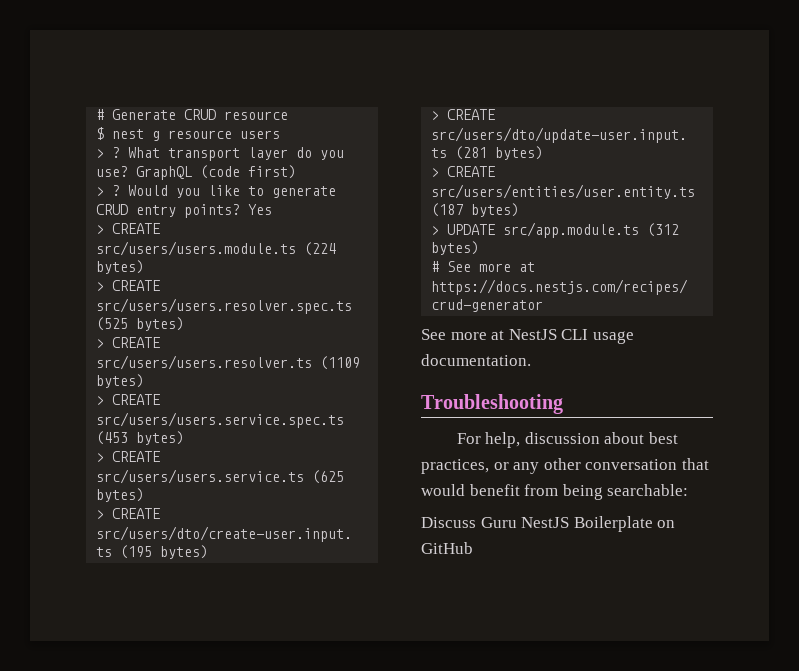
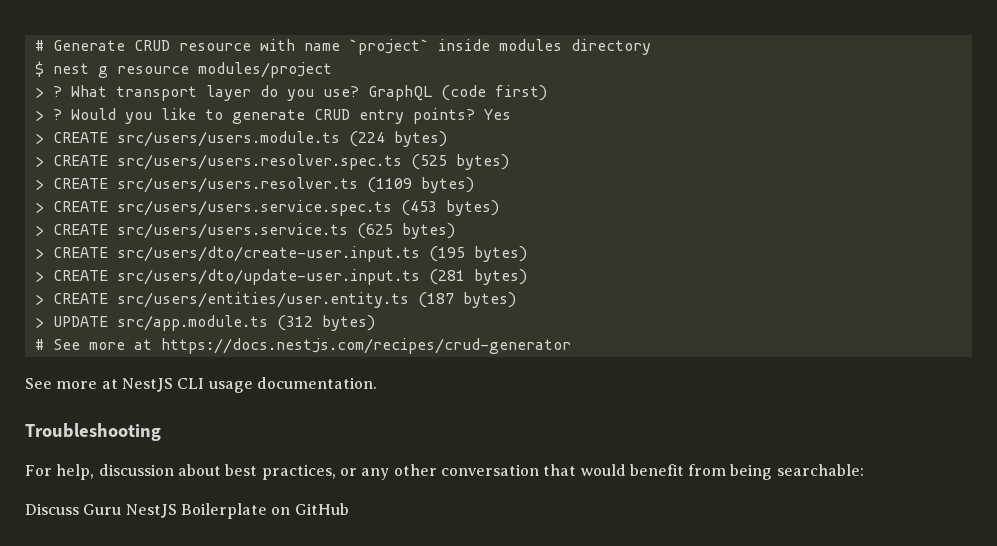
(289, 115) none -> [259,39,651,55] with name `project` inside modules directory
[240,130,281,139] users -> [197,62,332,78] modules/project

